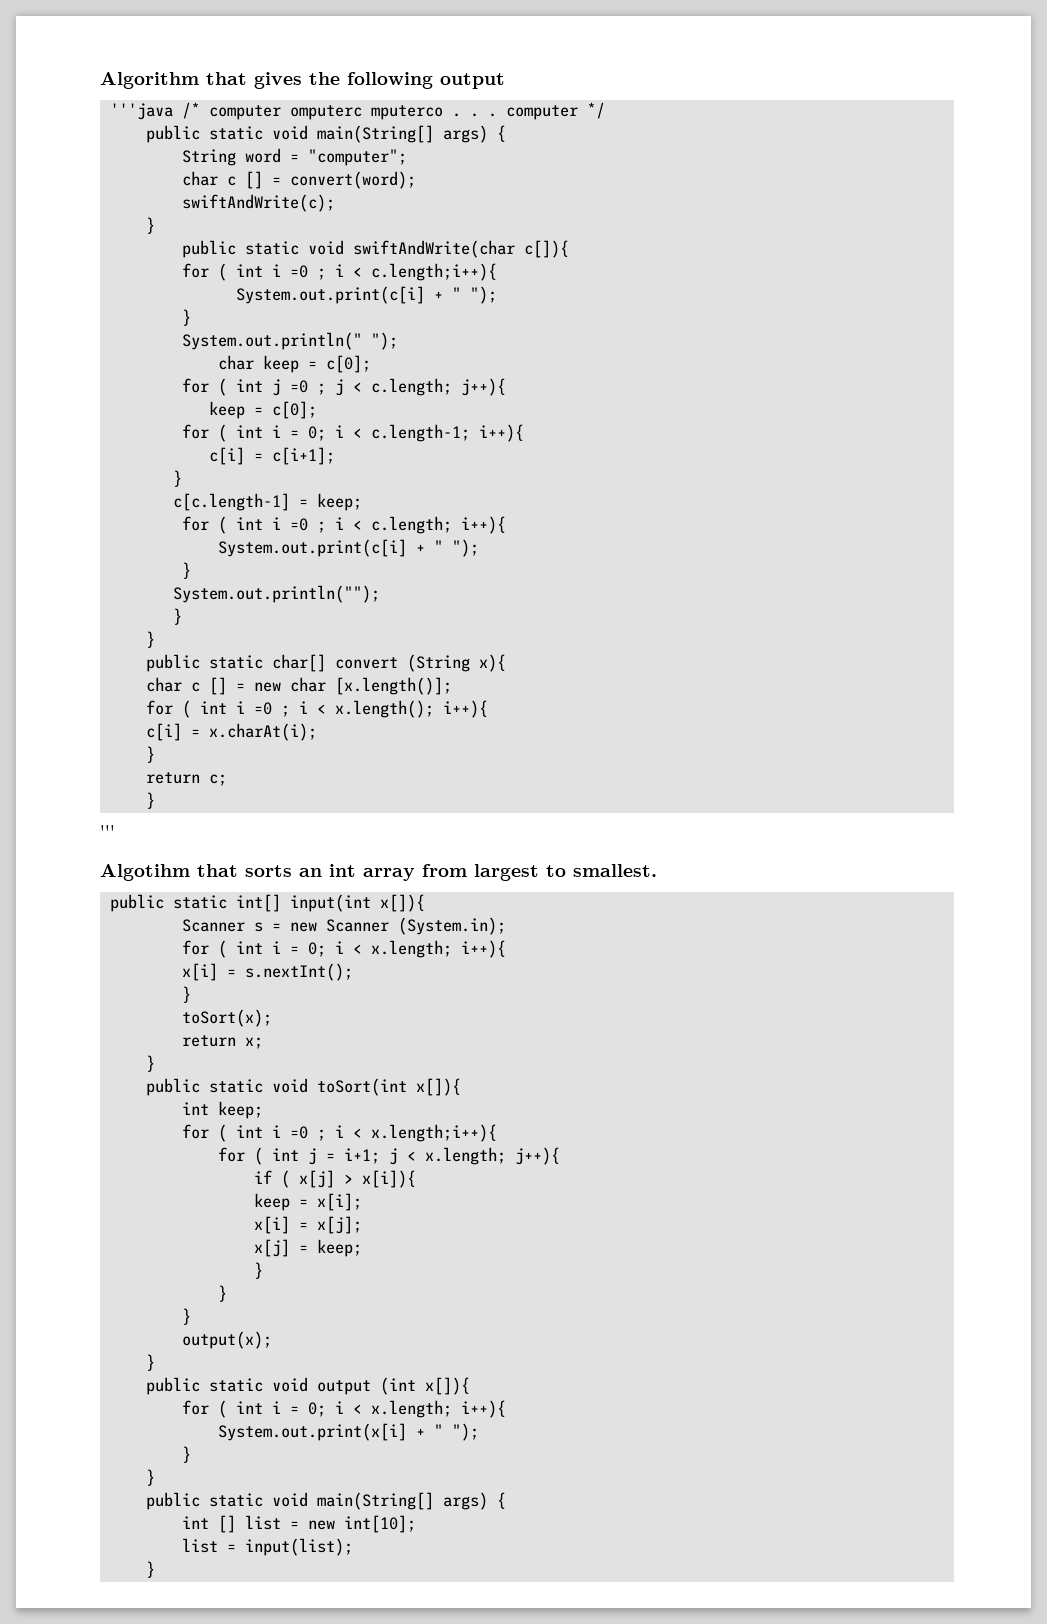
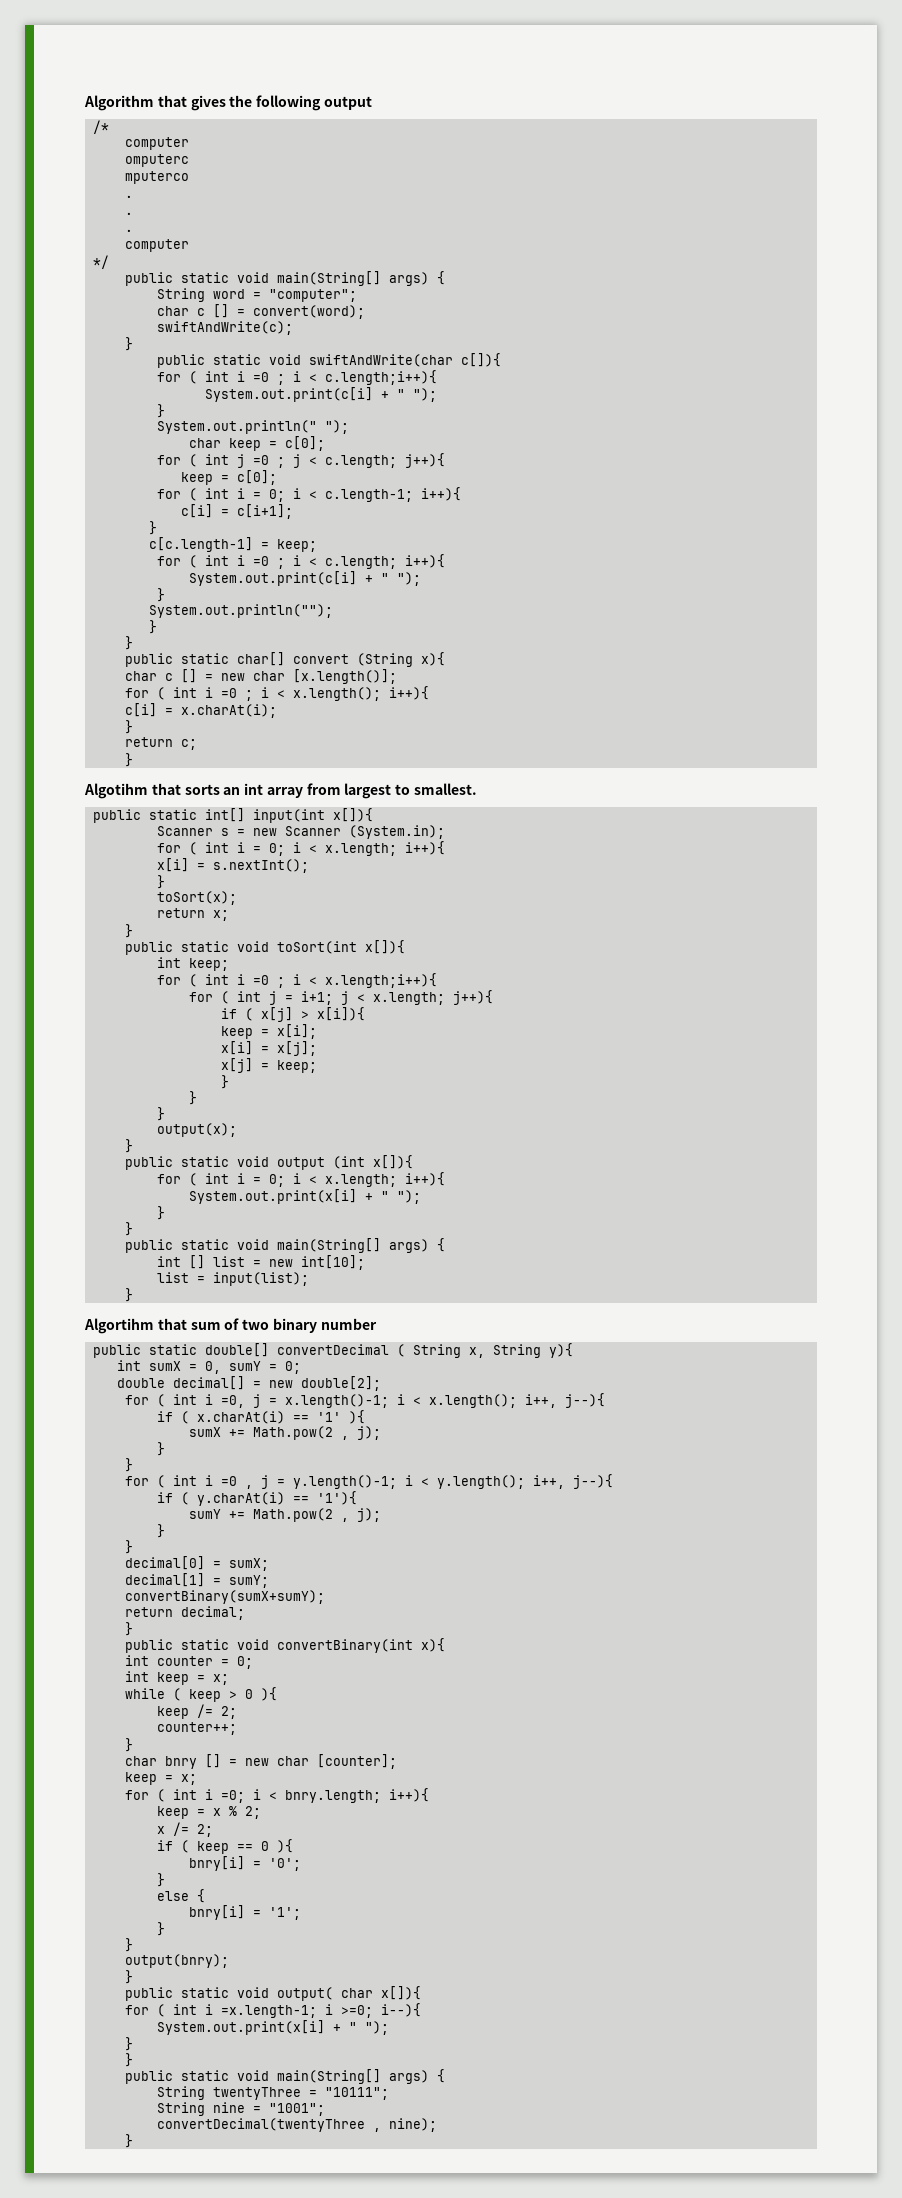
[109,103,173,120] '''java -> (372, 103) none
[208,105,281,120] computer -> [125,137,190,150] // computer //
(362, 112) none -> (190, 160) //
[451,105,578,120] . . . computer -> [125,195,134,198] [125,212,134,215] [125,229,134,232] [125,239,190,252] // . // . // . // computer //
[100,825,115,837] // ''' -> (134, 760) none
(155, 1569) none -> [84,1318,377,1334] [93,1343,574,1358] [117,1360,302,1374] [117,1376,382,1391] [125,1393,606,1408] [157,1410,366,1424] [189,1426,382,1440] [157,1442,166,1456] [125,1458,134,1472] [125,1474,614,1489] [157,1491,358,1506] [189,1508,382,1522] [157,1524,166,1538] [125,1540,134,1554] [125,1556,270,1571] [125,1573,270,1588] [125,1590,326,1604] [125,1606,246,1620] [125,1622,134,1636] [125,1638,446,1653] [125,1655,254,1669] [125,1671,230,1685] [125,1687,278,1702] [157,1704,238,1719] [157,1722,238,1735] [125,1738,134,1752] [125,1754,398,1769] [125,1772,198,1785] [125,1788,430,1803] [157,1806,262,1819] [157,1822,214,1837] [157,1839,294,1854] [189,1856,302,1871] [157,1873,166,1887] [157,1889,206,1903] [189,1905,302,1920] [157,1922,166,1936] [125,1938,134,1952] [125,1954,230,1968] [125,1970,134,1984] [125,1986,422,2001] [125,2003,422,2018] [157,2020,390,2035] [125,2037,134,2051] [125,2053,134,2067] [125,2069,446,2084] [157,2086,390,2100] [157,2102,326,2116] [157,2118,438,2132] [125,2134,134,2148] // Algortihm that sum of two binary number // public static double[] convertDecimal ( String x, String y){ // int sumX = 0, sumY = 0; // double decimal[] = new double[2]; // for ( int i =0, j = x.length()-1; i < x.length(); i++, j--){ // if ( x.charAt(i) == '1' ){ // sumX += Math.pow(2 , j); // } // } // for ( int i =0 , j = y.length()-1; i < y.length(); i++, j--){ // if ( y.charAt(i) == '1'){ // sumY += Math.pow(2 , j); // } // } // decimal[0] = sumX; // decimal[1] = sumY; // convertBinary(sumX+sumY); // return decimal; // } // public static void convertBinary(int x){ // int counter = 0; // int keep = x; // while ( keep > 0 ){ // keep /= 2; // counter++; // } // char bnry [] = new char [counter]; // keep = x; // for ( int i =0; i < bnry.length; i++){ // keep = x % 2; // x /= 2; // if ( keep == 0 ){ // bnry[i] = '0'; // } // else { // bnry[i] = '1'; // } // } // output(bnry); // } // public static void output( char x[]){ // for ( int i =x.length-1; i >=0; i--){ // System.out.print(x[i] + " "); // } // } // public static void main(String[] args) { // String twentyThree = "10111"; // String nine = "1001"; // convertDecimal(twentyThree , nine); // }

